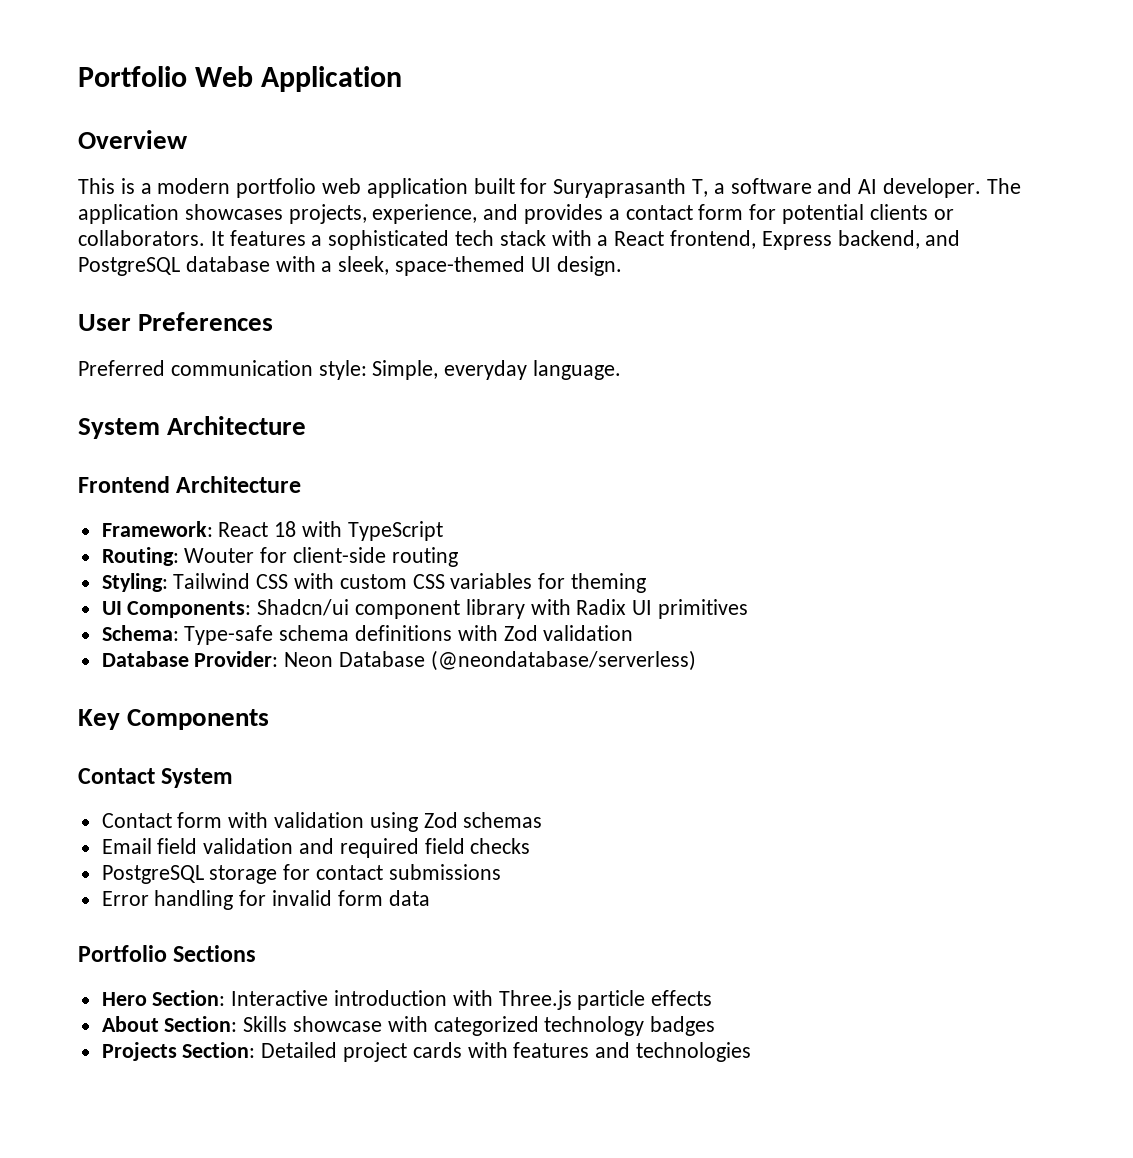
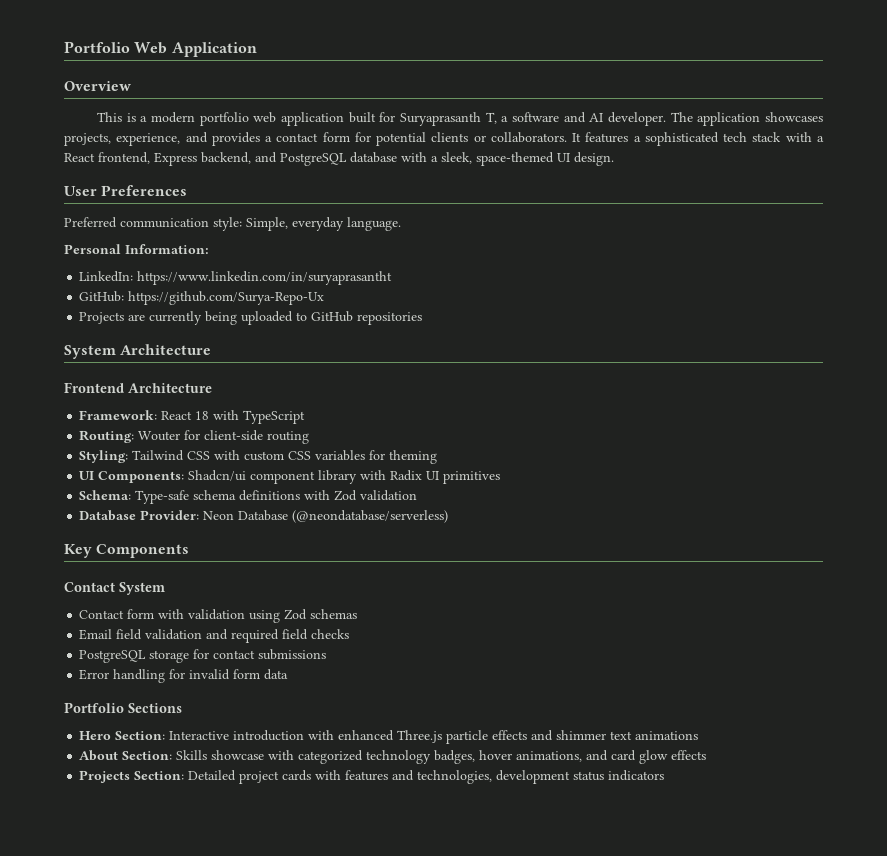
(622, 370) none -> [64,244,209,254] [79,271,393,285] [79,291,325,305] [79,311,423,325] // Personal Information: // LinkedIn: https://www.linkedin.com/in/suryaprasantht // GitHub: https://github.com/Surya-Repo-Ux // Projects are currently being uploaded to GitHub repositories
(493, 998) none -> [338,730,395,741] enhanced
(713, 998) none -> [531,730,699,741] and shimmer text animations
[650,1016,716,1036] badges -> [434,750,707,764] badges, hover animations, and card glow effects
[636,1042,752,1062] technologies -> [417,770,665,784] technologies, development status indicators

